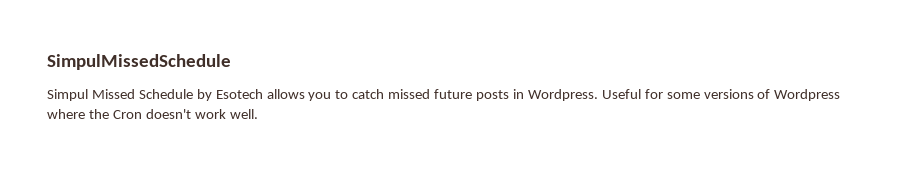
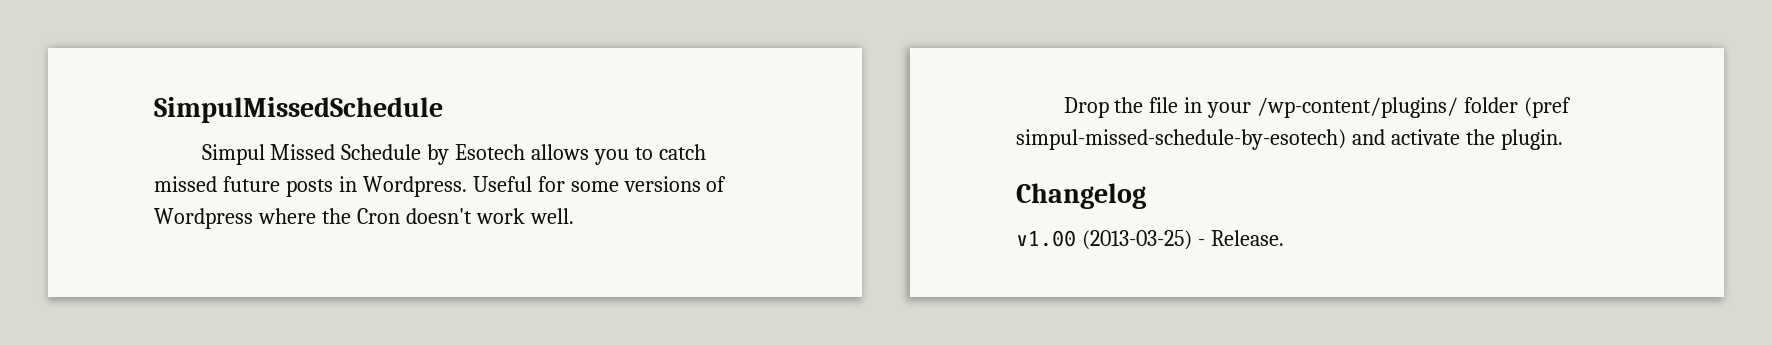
(258, 114) none -> [1063,97,1572,118] [1016,129,1563,150] [1016,183,1146,209] [1016,230,1284,250] // Drop the file in your /wp-content/plugins/ folder (pref simpul-missed-schedule-by-esotech) and activate the plugin. // Changelog // v1.00 (2013-03-25) - Release.

